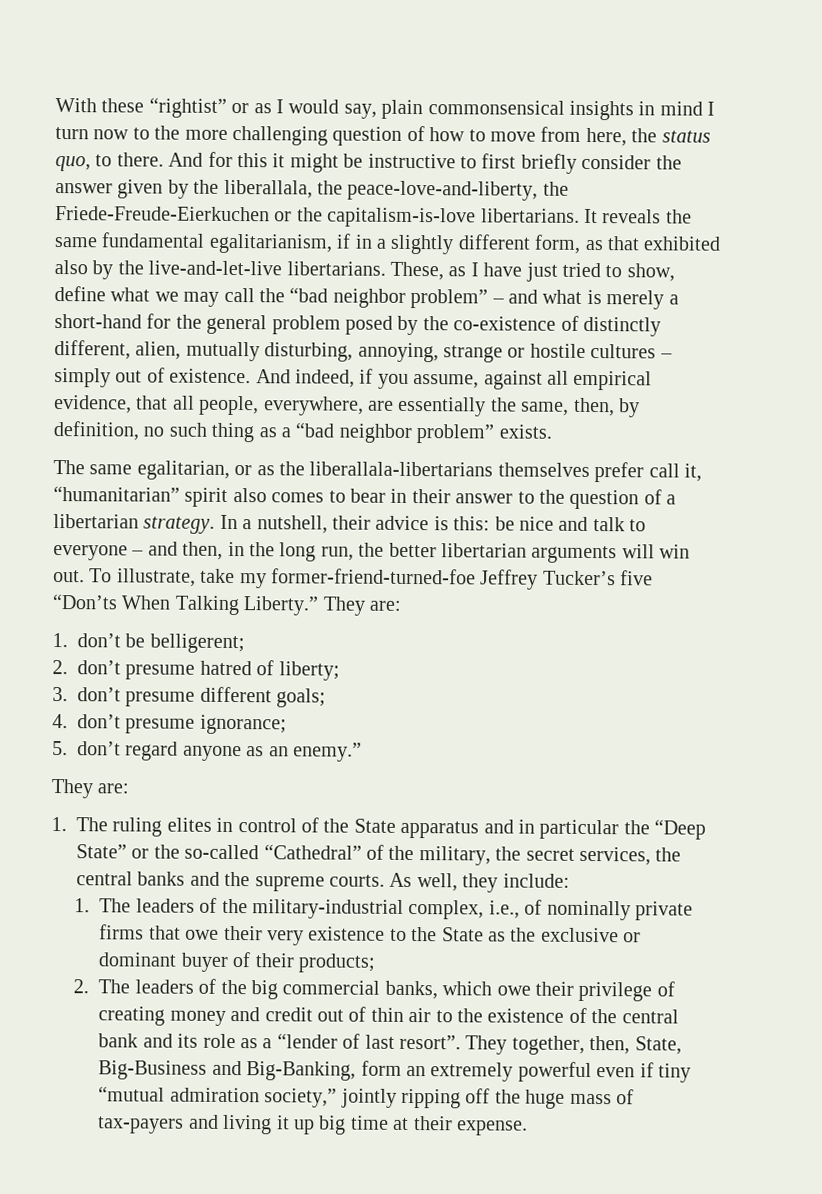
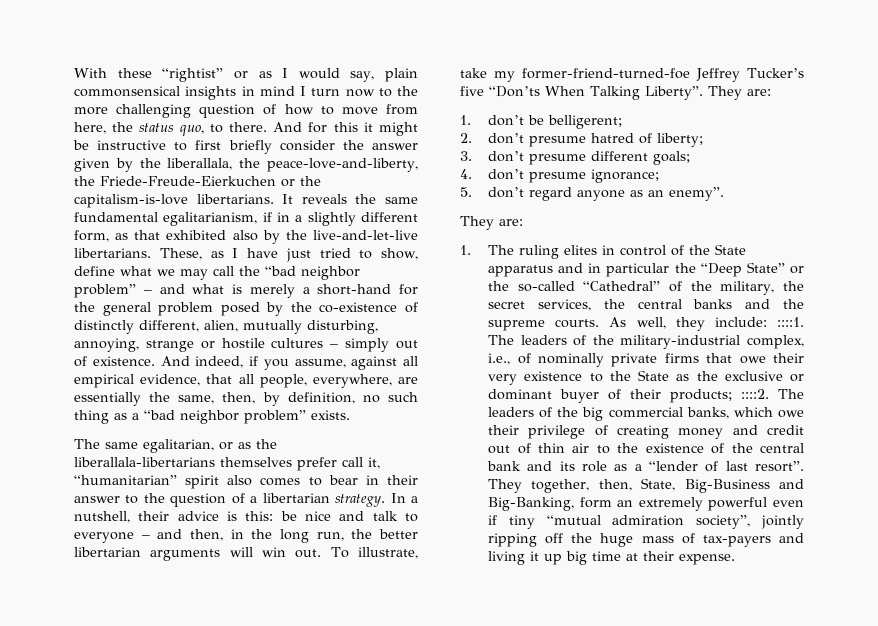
[243,596,320,616] Liberty.” -> [644,86,703,100] Liberty”.
[293,742,362,762] enemy.” -> [669,187,725,201] enemy”.
[74,898,91,913] // 1. -> [777,317,804,327] ::::1.
[73,979,90,994] // 2. -> [741,389,770,399] ::::2.
[264,1088,338,1108] society,” -> [696,515,751,529] society”,

